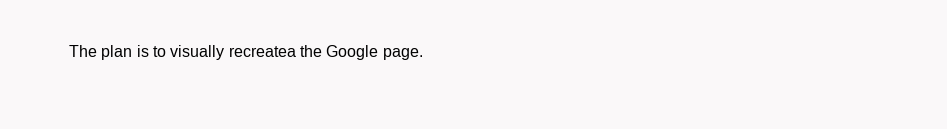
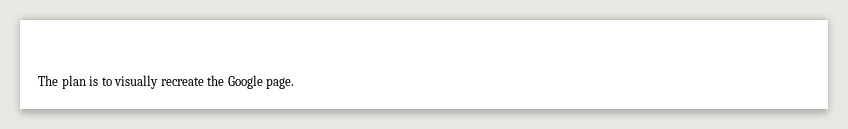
[228,46,296,57] recreatea -> [160,77,204,86] recreate

